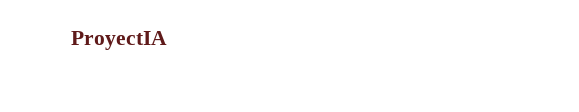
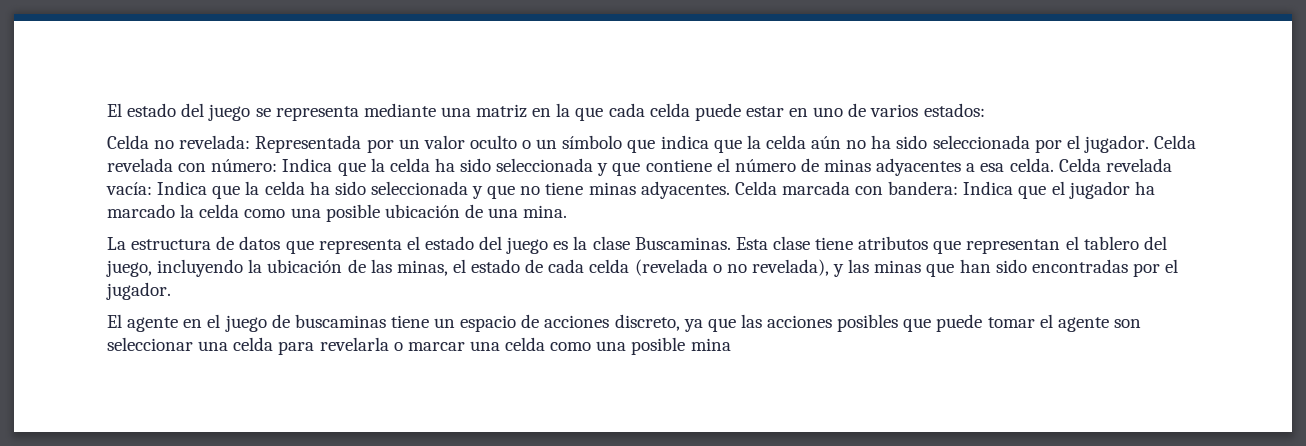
[71,31,167,50] ProyectIA -> [107,103,985,121] [107,135,1197,153] [107,158,1172,176] [106,181,1155,199] [107,204,568,222] [107,236,1167,254] [106,259,1179,277] [106,282,171,300] [107,314,1141,332] [107,337,731,355] El estado del juego se representa mediante una matriz en la que cada celda puede estar en uno de varios estados: // Celda no revelada: Representada por un valor oculto o un símbolo que indica que la celda aún no ha sido seleccionada por el jugador. Celda revelada con número: Indica que la celda ha sido seleccionada y que contiene el número de minas adyacentes a esa celda. Celda revelada vacía: Indica que la celda ha sido seleccionada y que no tiene minas adyacentes. Celda marcada con bandera: Indica que el jugador ha marcado la celda como una posible ubicación de una mina. // La estructura de datos que representa el estado del juego es la clase Buscaminas. Esta clase tiene atributos que representan el tablero del juego, incluyendo la ubicación de las minas, el estado de cada celda (revelada o no revelada), y las minas que han sido encontradas por el jugador. // El agente en el juego de buscaminas tiene un espacio de acciones discreto, ya que las acciones posibles que puede tomar el agente son seleccionar una celda para revelarla o marcar una celda como una posible mina

